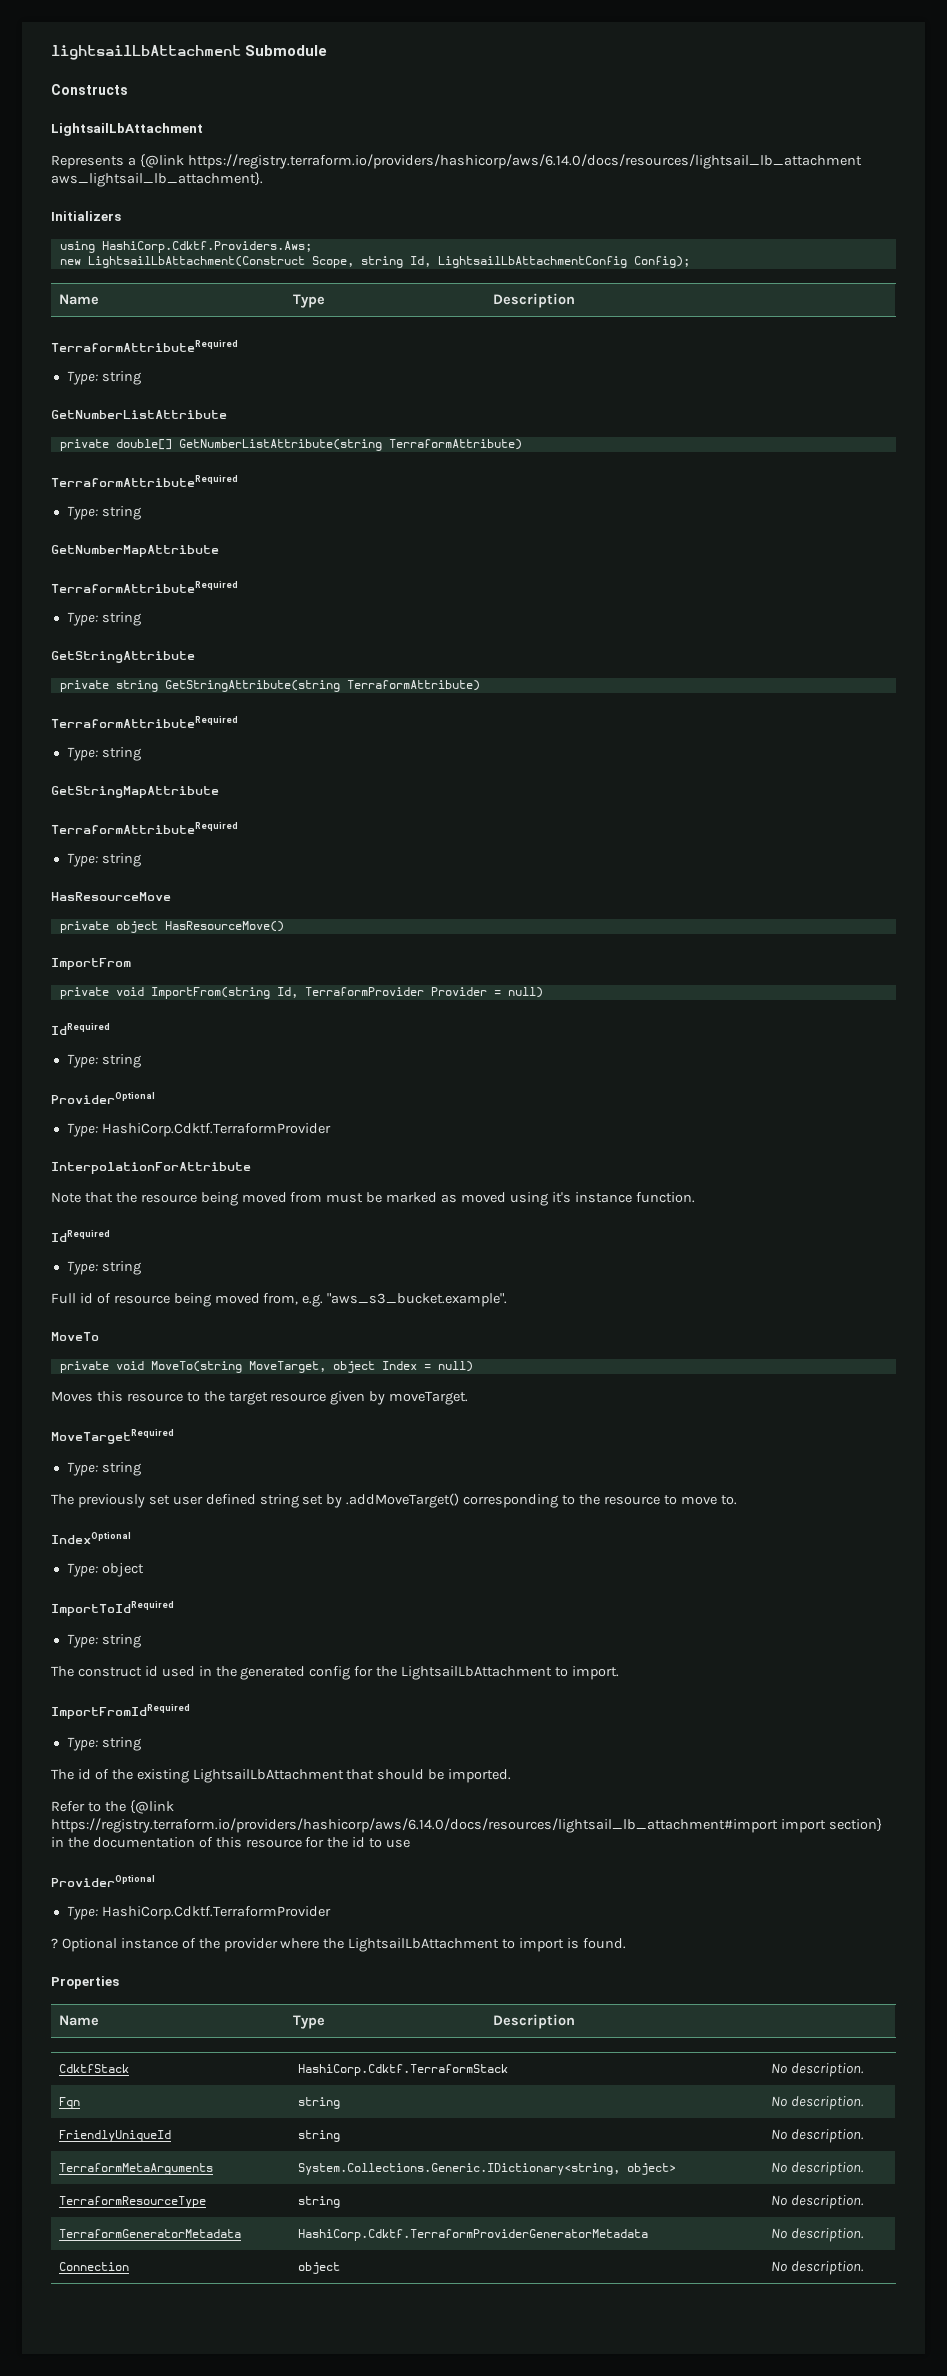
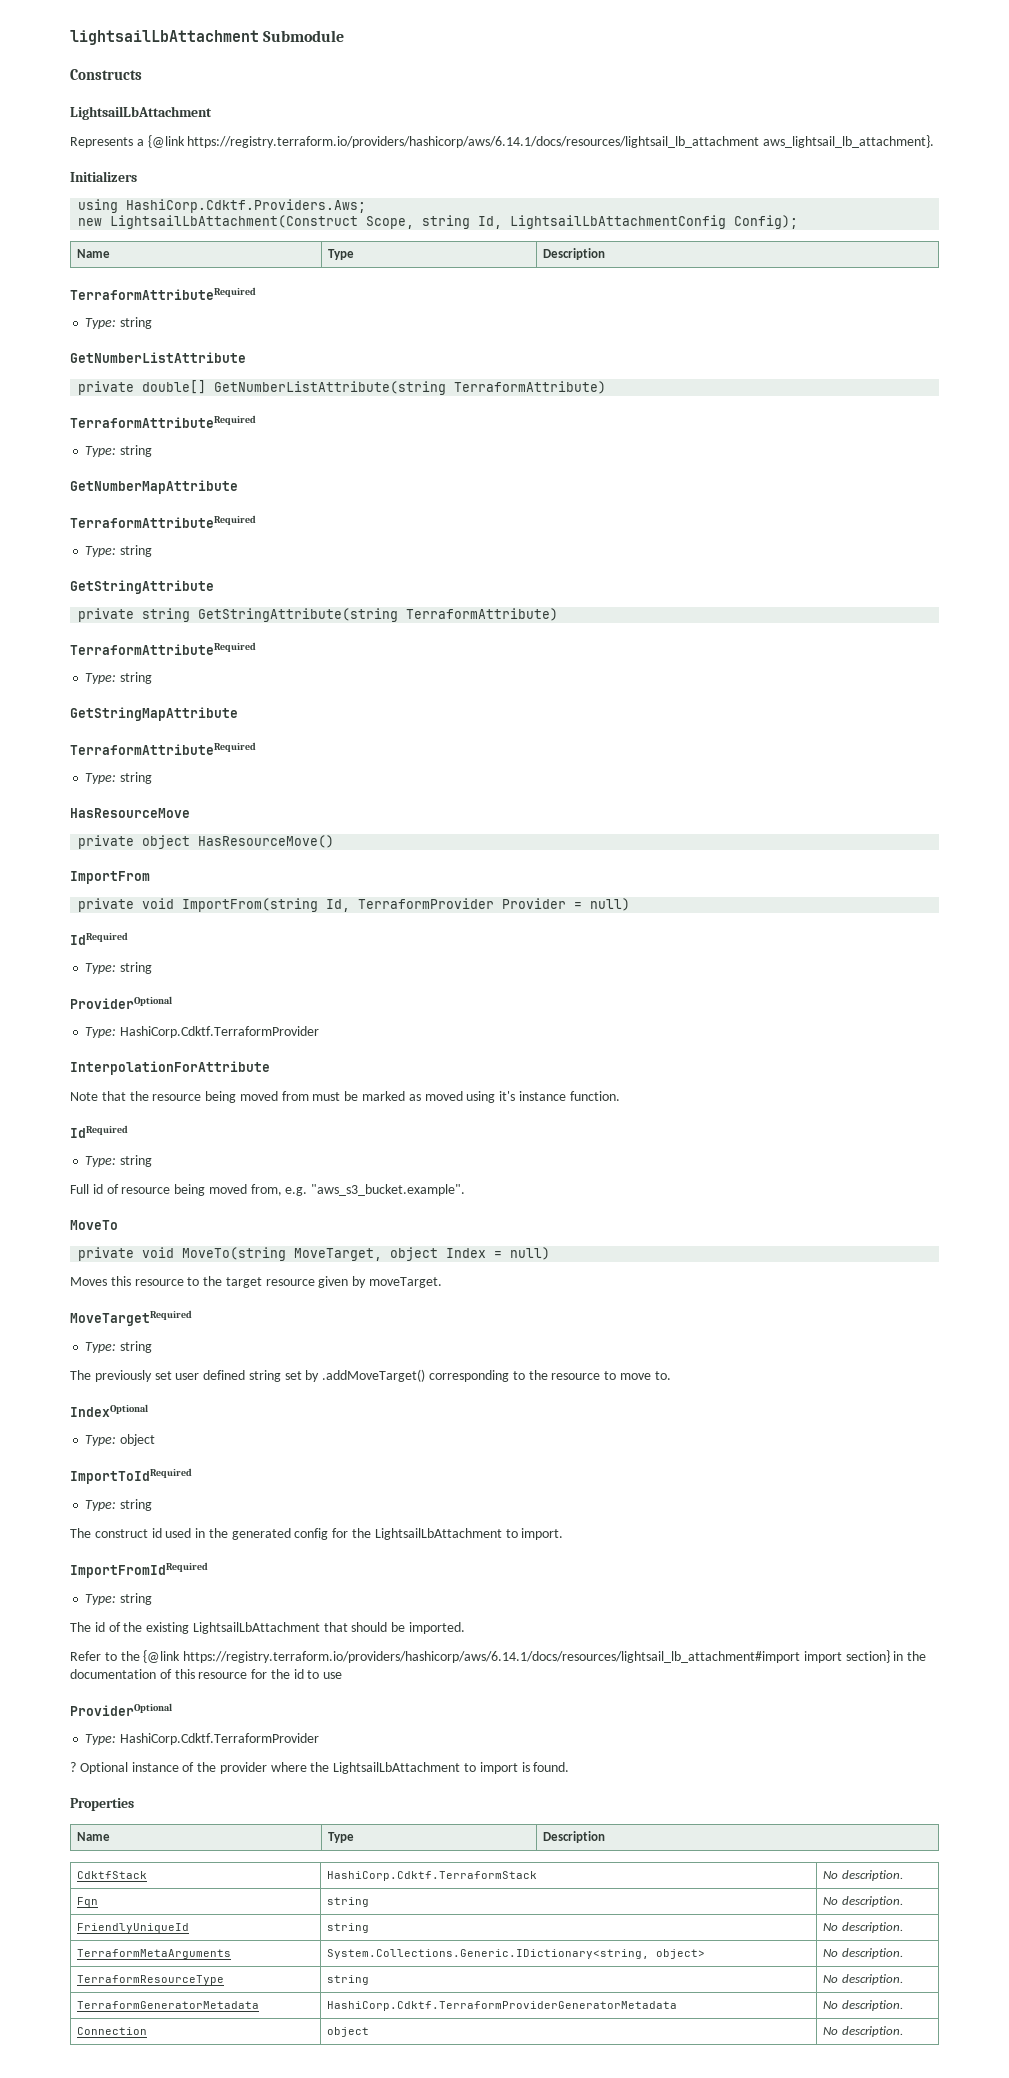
[187,154,862,169] https://registry.terraform.io/providers/hashicorp/aws/6.14.0/docs/resources/lightsail_lb_attachment -> [187,136,760,148] https://registry.terraform.io/providers/hashicorp/aws/6.14.1/docs/resources/lightsail_lb_attachment
[51,1818,778,1833] https://registry.terraform.io/providers/hashicorp/aws/6.14.0/docs/resources/lightsail_lb_attachment#import -> [183,1651,801,1663] https://registry.terraform.io/providers/hashicorp/aws/6.14.1/docs/resources/lightsail_lb_attachment#import

